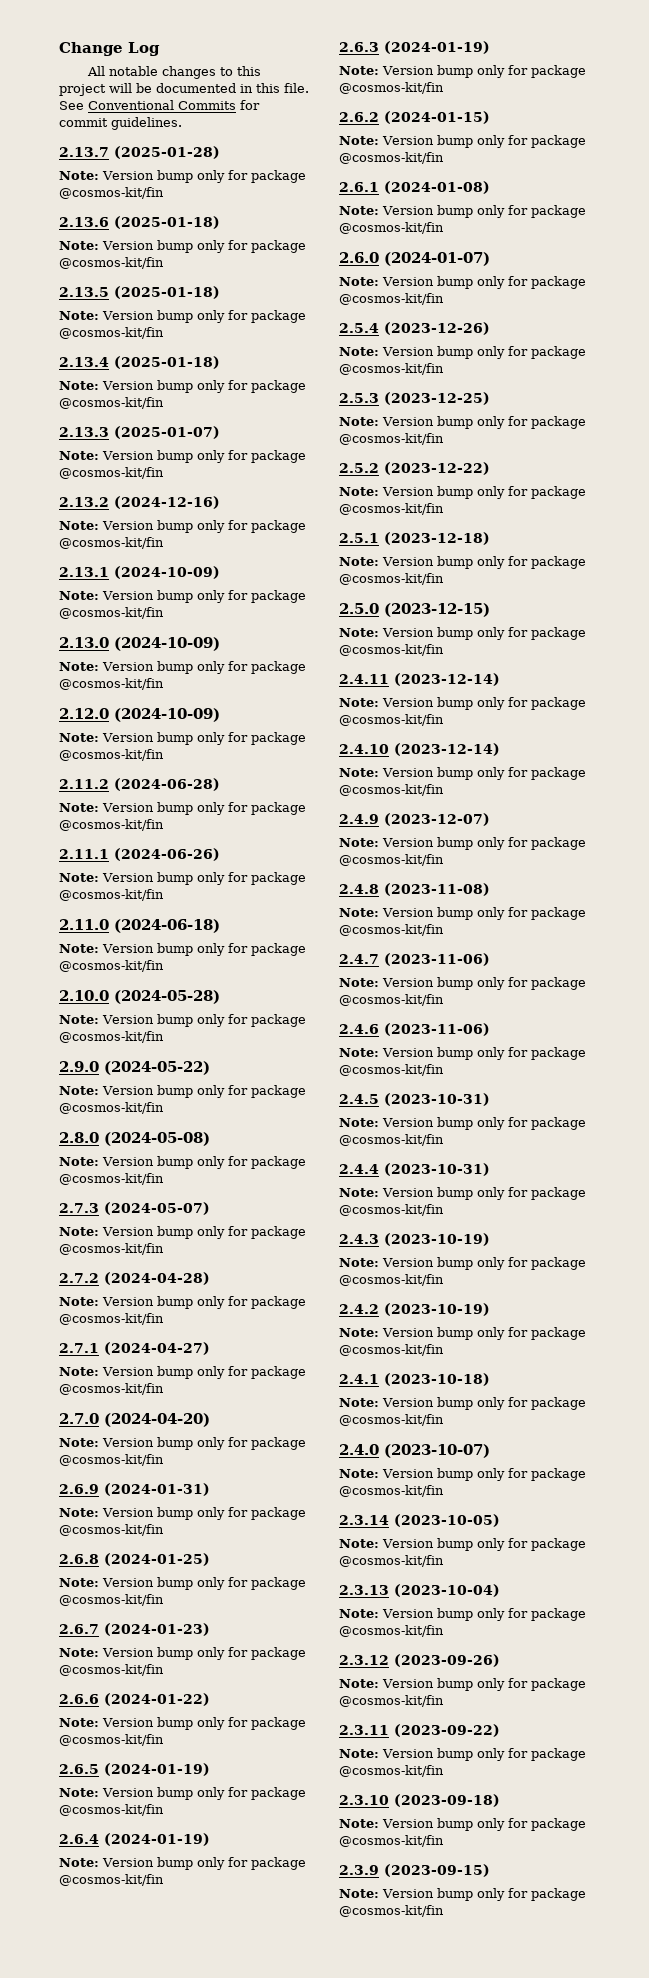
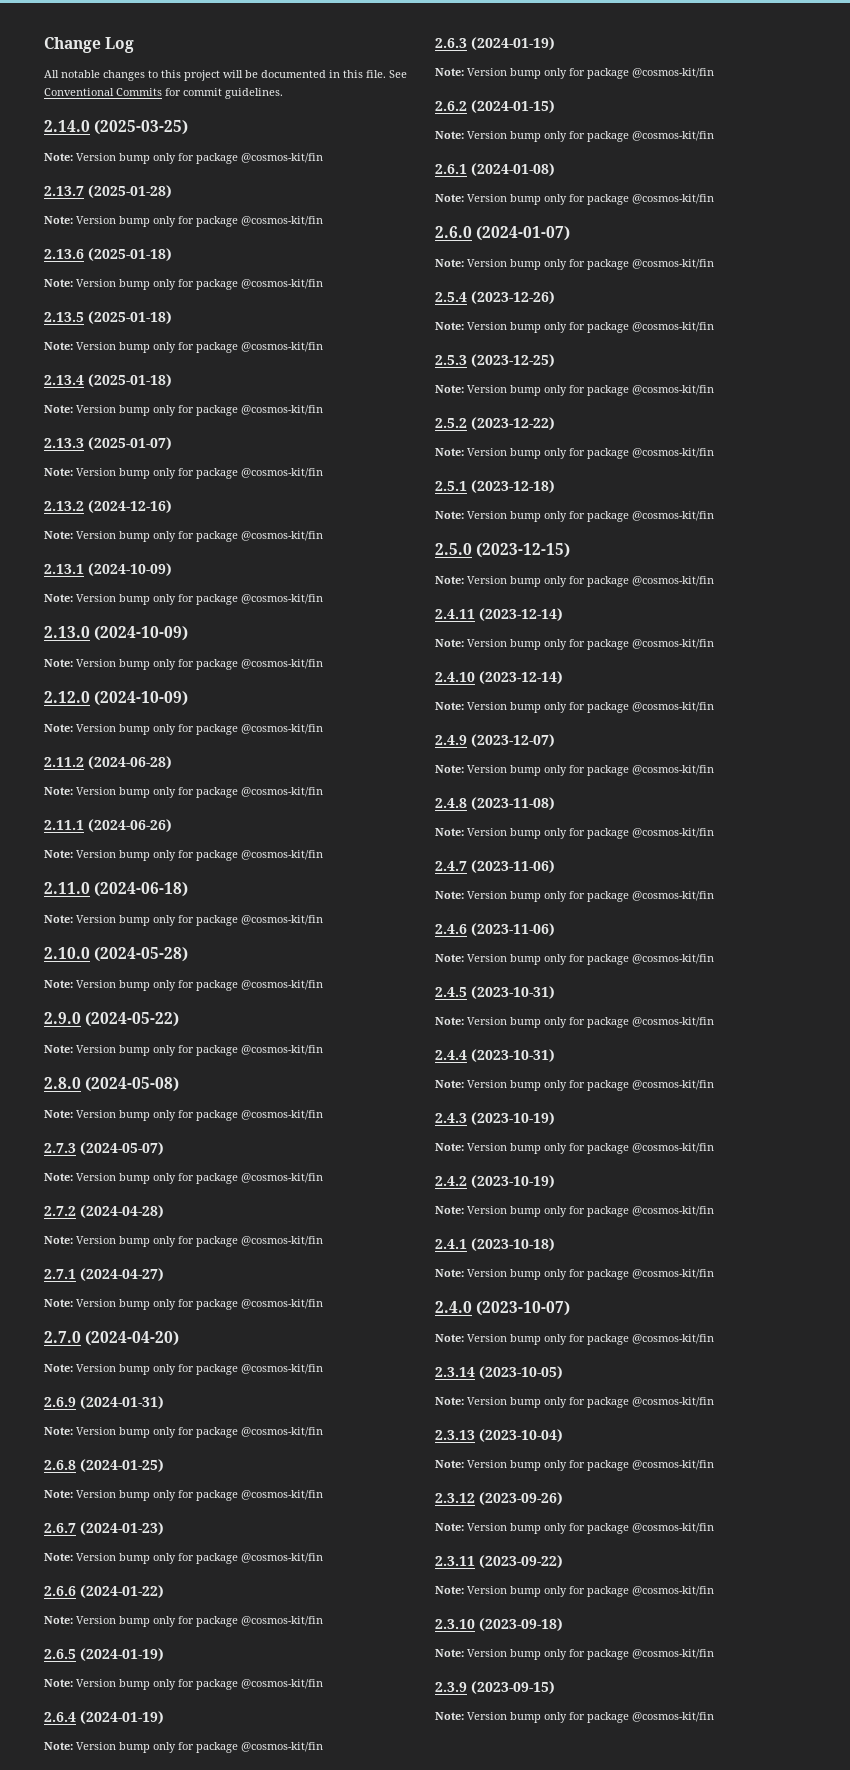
(182, 123) none -> [44,120,189,135] [44,153,323,164] // 2.14.0 (2025-03-25) // Note: Version bump only for package @cosmos-kit/fin

